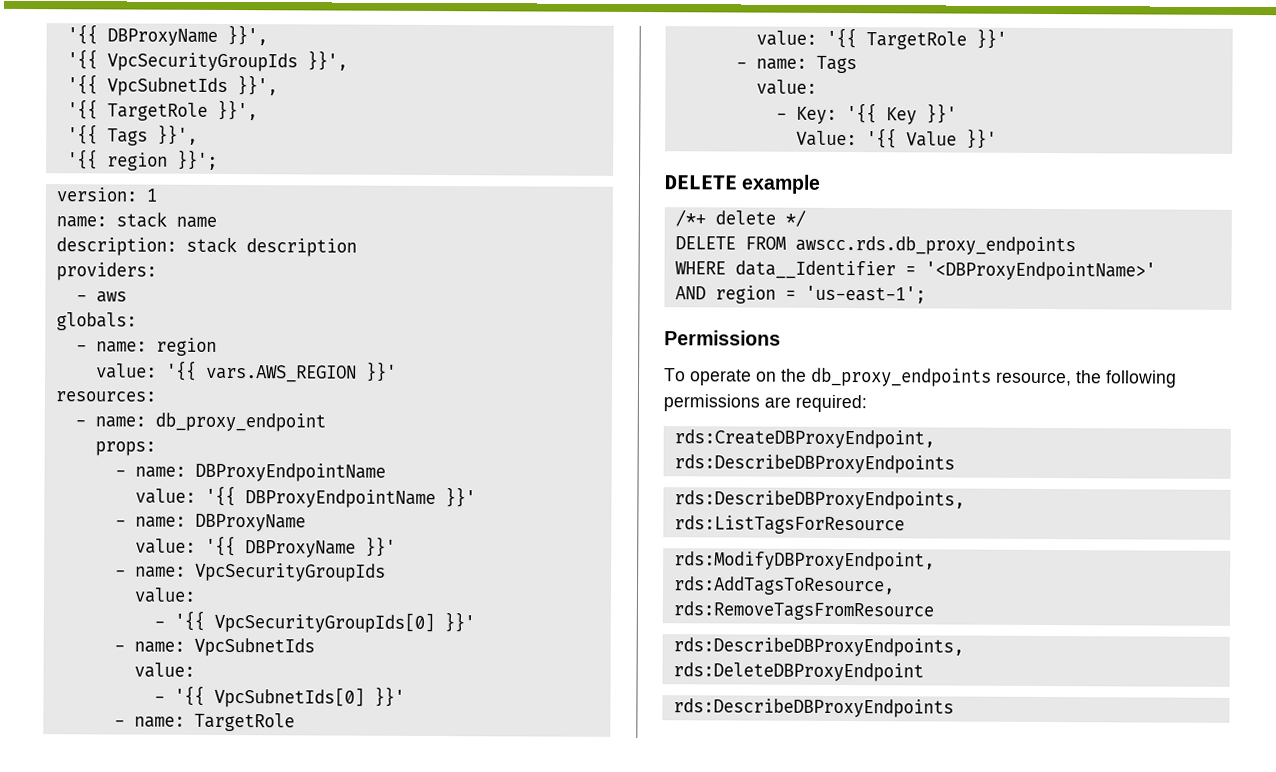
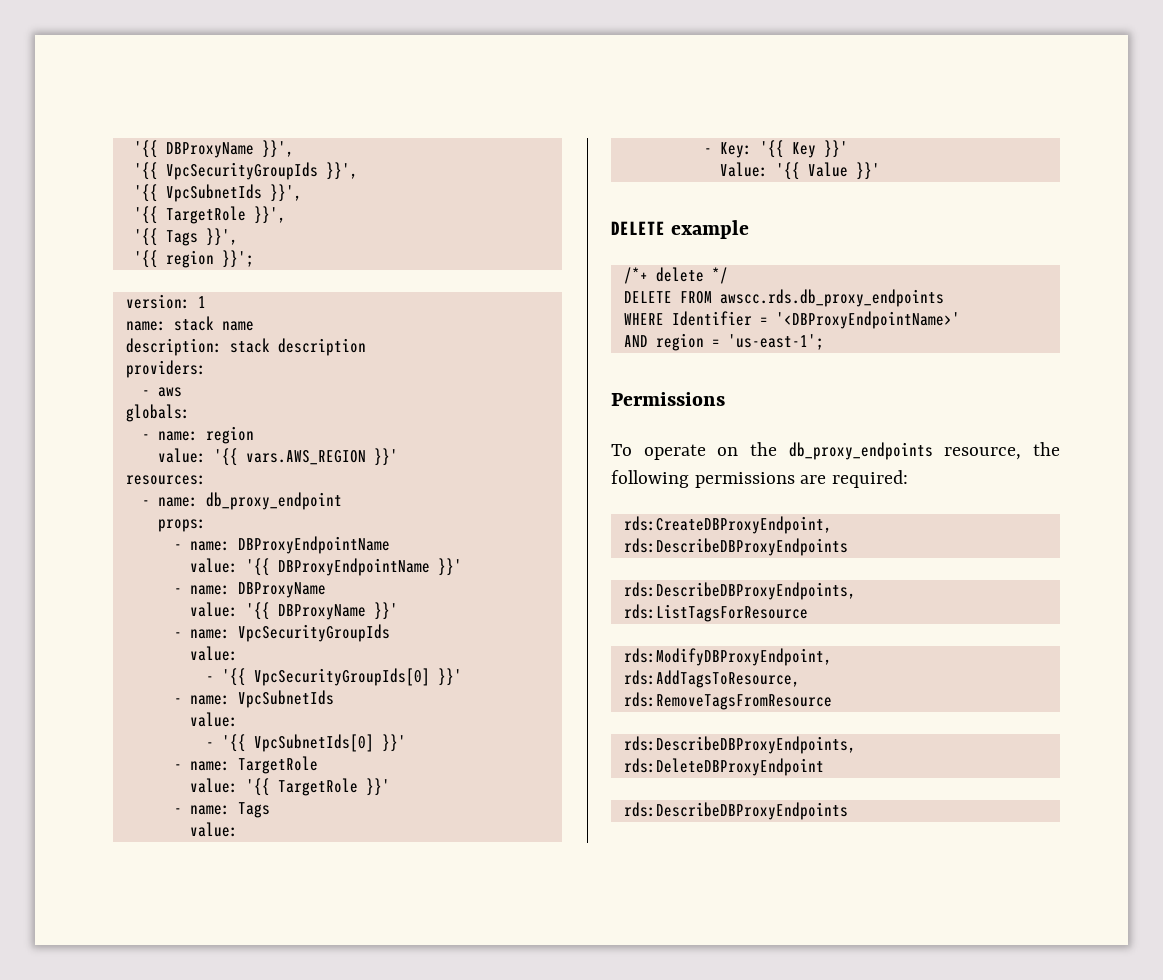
[734,260,896,280] data__Identifier -> [671,311,752,326] Identifier

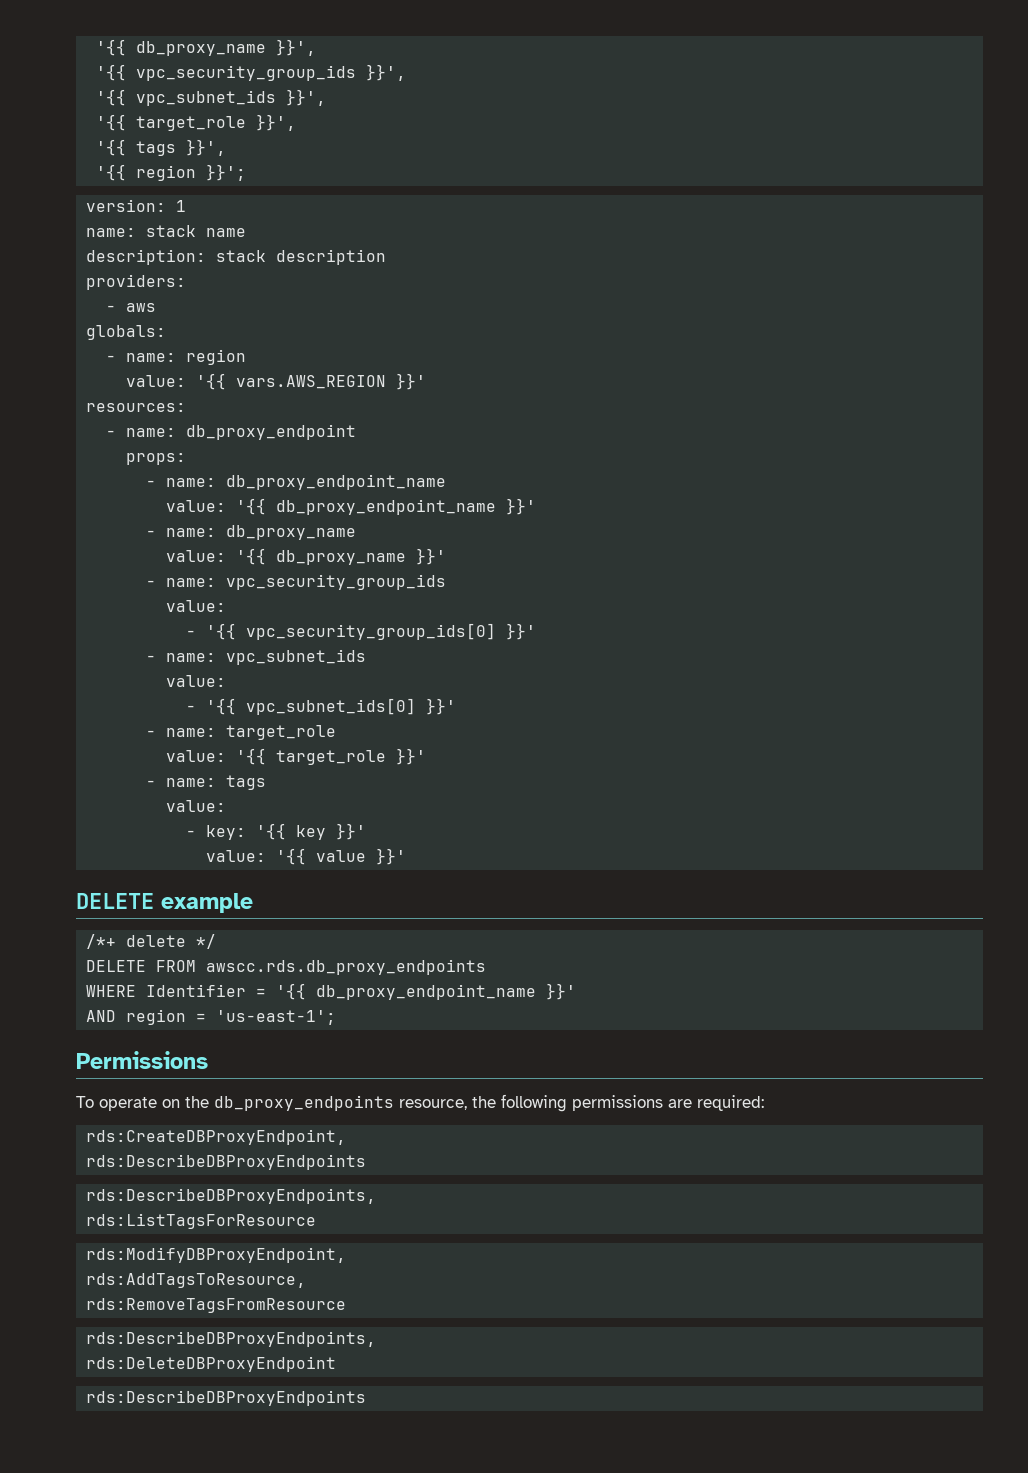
[133,140,294,158] [133,162,358,180] [133,184,302,202] [133,206,286,224] [133,228,198,246] '{{ DBProxyName }}', // '{{ VpcSecurityGroupIds }}', // '{{ VpcSubnetIds }}', // '{{ TargetRole }}', // '{{ Tags -> [96,39,317,56] [96,64,407,81] [96,89,327,106] [96,114,297,131] [96,139,177,156] '{{ db_proxy_name }}', // '{{ vpc_security_group_ids }}', // '{{ vpc_subnet_ids }}', // '{{ target_role }}', // '{{ tags
[237,536,390,554] [189,558,462,576] [173,582,326,598] [189,602,398,620] [173,624,390,642] [189,646,238,661] [205,668,462,686] [173,690,334,708] [189,712,238,727] [205,734,406,752] [173,756,318,774] [189,778,390,796] [173,802,270,818] [189,822,238,837] [703,140,848,158] [719,162,848,180] DBProxyEndpointName // value: '{{ DBProxyEndpointName }}' // - name: DBProxyName // value: '{{ DBProxyName }}' // - name: VpcSecurityGroupIds // value: // - '{{ VpcSecurityGroupIds[0] }}' // - name: VpcSubnetIds // value: // - '{{ VpcSubnetIds[0] }}' // - name: TargetRole // value: '{{ TargetRole }}' // - name: Tags // value: // - Key: '{{ Key }}' // Value: '{{ Value -> [226,474,447,490] [166,498,537,515] [146,525,357,540] [166,548,447,565] [146,574,447,590] [166,600,227,612] [186,623,537,640] [146,649,367,665] [166,675,227,687] [186,698,457,715] [146,725,337,740] [166,748,427,765] [146,775,267,790] [166,800,227,812] [186,823,367,840] [206,848,367,865] db_proxy_endpoint_name // value: '{{ db_proxy_endpoint_name }}' // - name: db_proxy_name // value: '{{ db_proxy_name }}' // - name: vpc_security_group_ids // value: // - '{{ vpc_security_group_ids[0] }}' // - name: vpc_subnet_ids // value: // - '{{ vpc_subnet_ids[0] }}' // - name: target_role // value: '{{ target_role }}' // - name: tags // value: // - key: '{{ key }}' // value: '{{ value
[775,311,960,329] '<DBProxyEndpointName>' -> [276,983,577,1000] '{{ db_proxy_endpoint_name }}'

